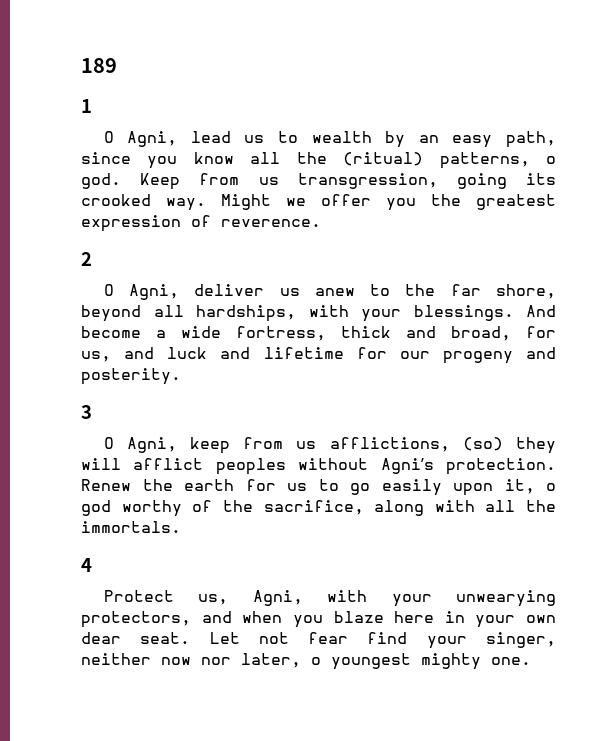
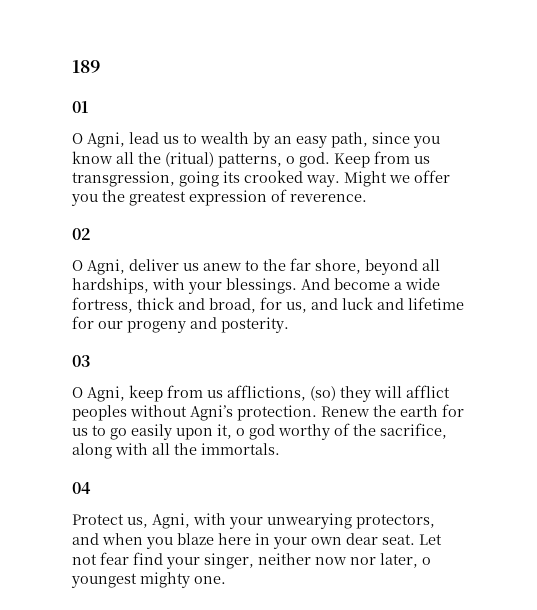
[81,99,92,113] 1 -> [72,101,88,113] 01
[81,252,92,266] 2 -> [72,228,91,240] 02
[81,405,92,419] 3 -> [72,355,90,367] 03
[81,558,92,572] 4 -> [72,482,91,494] 04

